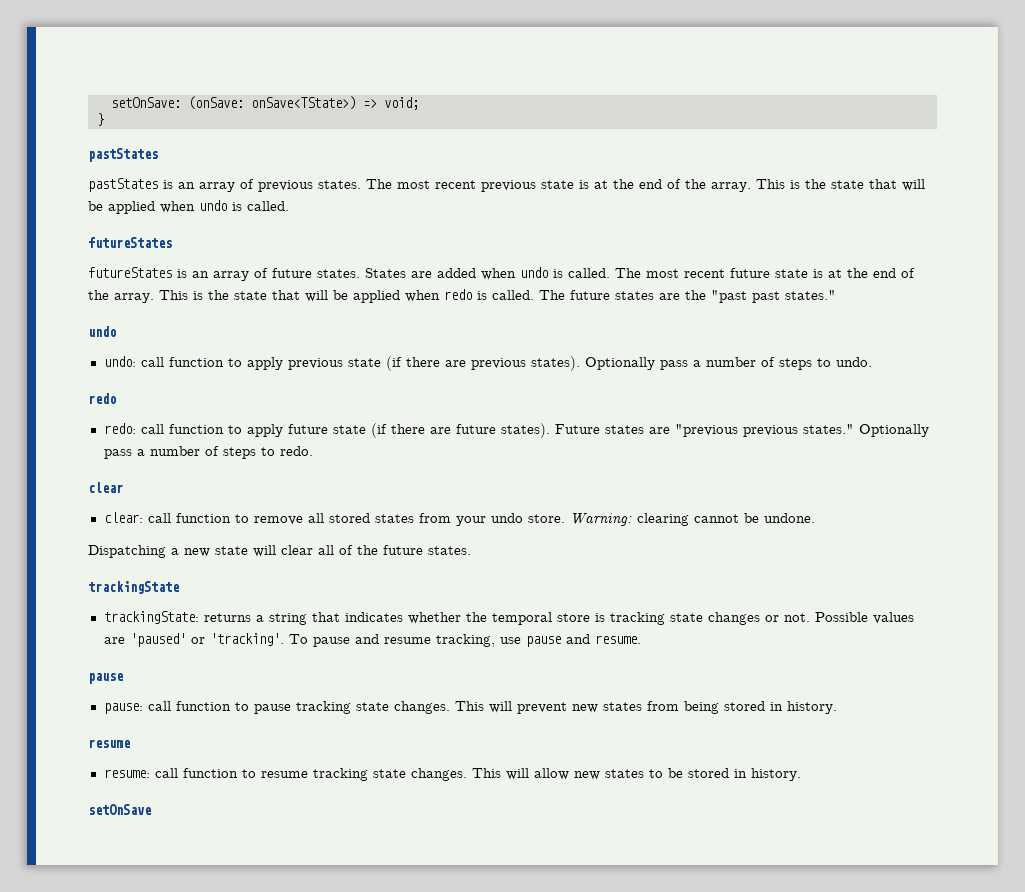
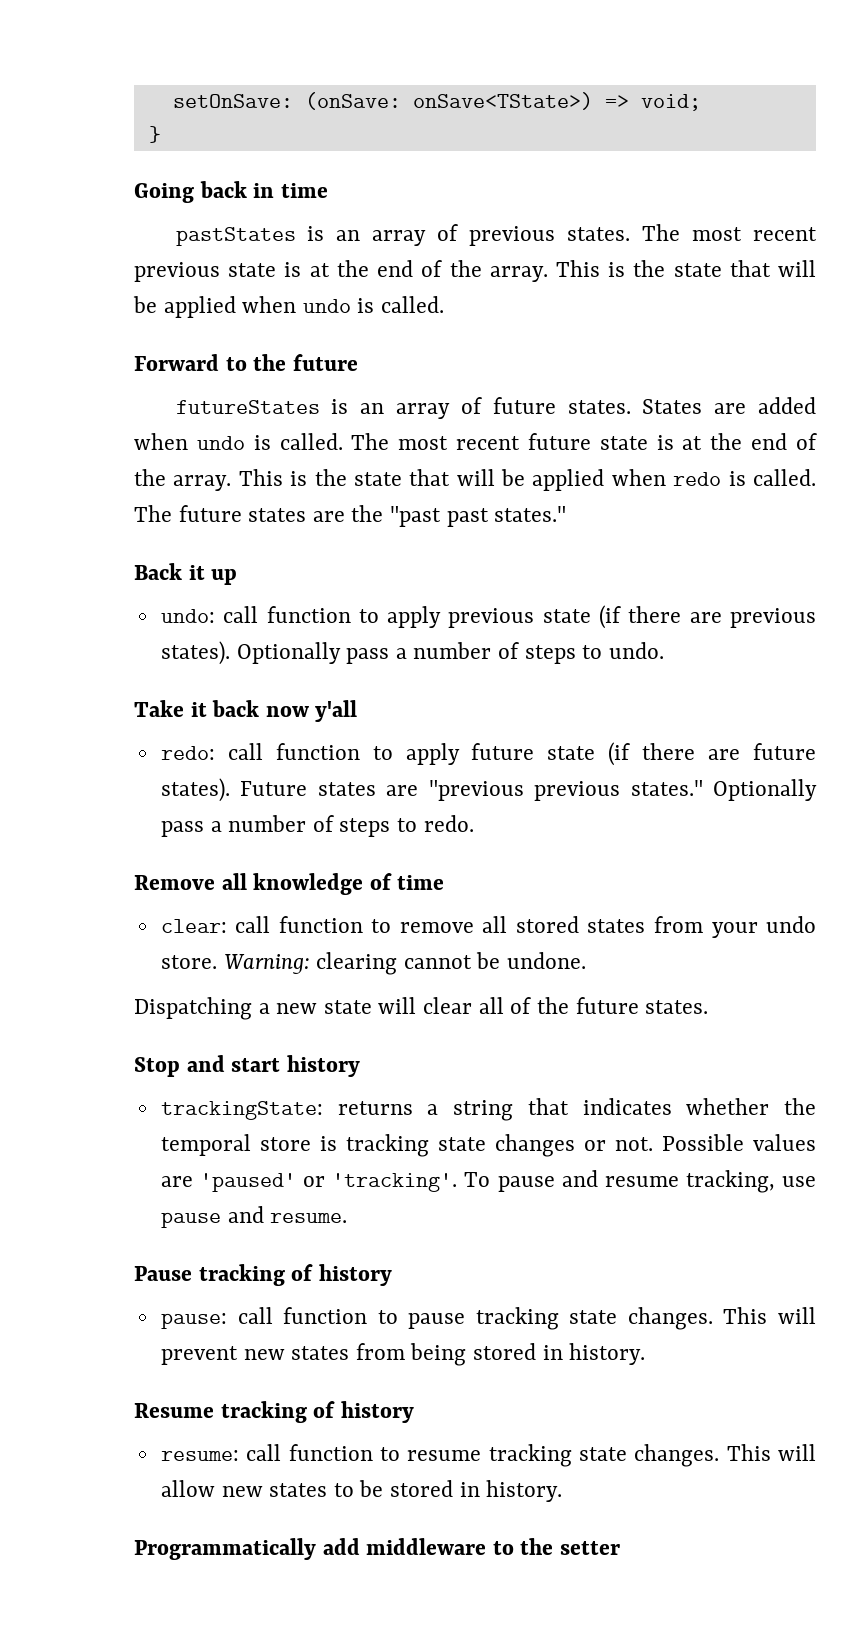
[88,148,158,162] pastStates -> [134,181,328,203] Going back in time
[88,237,172,248] futureStates -> [134,354,358,371] Forward to the future
[88,326,116,337] undo -> [134,563,238,585] Back it up
[88,393,116,404] redo -> [134,700,358,722] Take it back now y'all
[88,482,123,493] clear -> [134,873,445,895] Remove all knowledge of time
[88,581,179,594] trackingState -> [134,1055,360,1077] Stop and start history
[88,673,123,684] pause -> [134,1264,392,1286] Pause tracking of history
[88,739,130,748] resume -> [134,1401,414,1423] Resume tracking of history
[88,804,151,815] setOnSave -> [134,1538,621,1560] Programmatically add middleware to the setter

